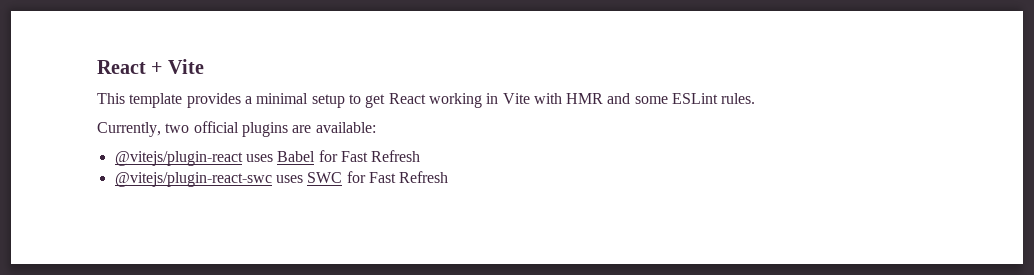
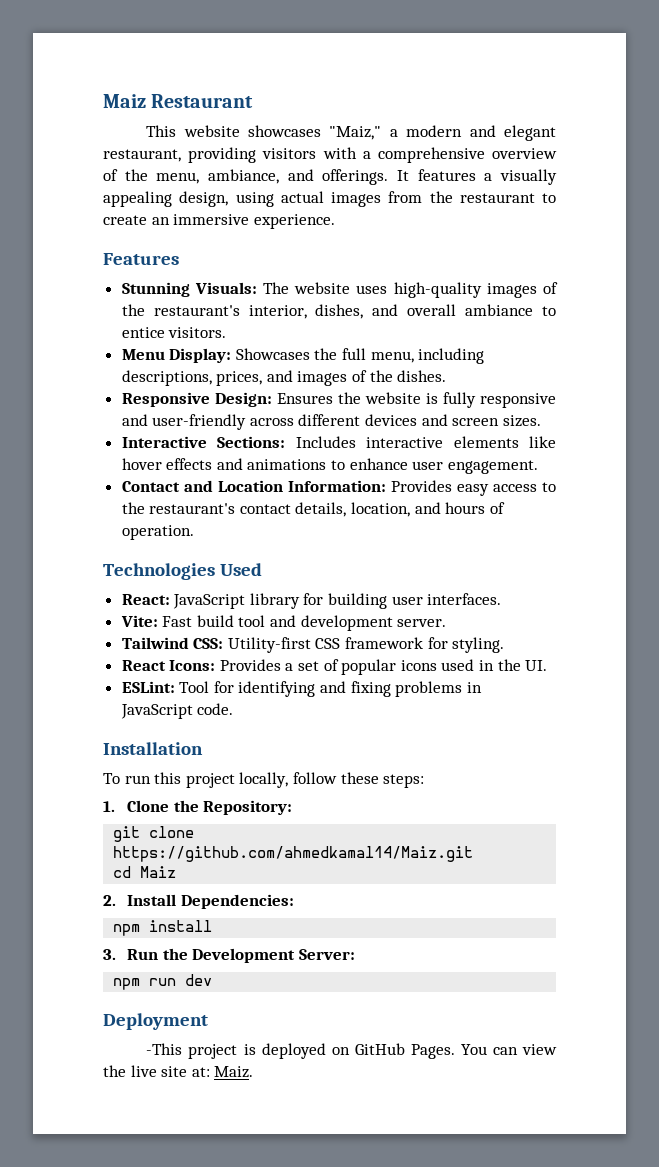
[97,59,204,74] [97,93,756,108] [97,121,376,137] [114,150,421,166] [114,171,449,187] React + Vite // This template provides a minimal setup to get React working in Vite with HMR and some ESLint rules. // Currently, two official plugins are available: // @vitejs/plugin-react uses Babel for Fast Refresh // @vitejs/plugin-react-swc uses SWC for Fast Refresh -> [103,94,254,108] [146,125,556,141] [103,147,557,163] [103,169,557,185] [103,191,556,207] [103,214,335,229] [103,253,179,265] [121,282,559,298] [121,304,556,319] [121,327,227,338] [121,348,485,364] [121,370,447,386] [121,392,556,408] [121,414,541,430] [121,436,556,448] [121,458,538,474] [121,480,556,496] [121,502,505,517] [121,525,194,540] [103,563,262,580] [121,593,502,609] [120,615,447,631] [121,637,505,653] [121,659,548,675] [121,681,482,697] [120,703,234,719] [103,742,203,755] [103,772,425,788] [103,800,293,815] [113,826,195,842] [113,846,474,862] [113,866,177,878] [103,894,294,909] [113,920,213,936] [103,948,355,963] [113,974,213,990] [103,1013,208,1030] [146,1043,557,1059] [103,1065,254,1078] Maiz Restaurant // This website showcases "Maiz," a modern and elegant restaurant, providing visitors with a comprehensive overview of the menu, ambiance, and offerings. It features a visually appealing design, using actual images from the restaurant to create an immersive experience. // Features // Stunning Visuals: The website uses high-quality images of the restaurant's interior, dishes, and overall ambiance to entice visitors. // Menu Display: Showcases the full menu, including descriptions, prices, and images of the dishes. // Responsive Design: Ensures the website is fully responsive and user-friendly across different devices and screen sizes. // Interactive Sections: Includes interactive elements like hover effects and animations to enhance user engagement. // Contact and Location Information: Provides easy access to the restaurant's contact details, location, and hours of operation. // Technologies Used // React: JavaScript library for building user interfaces. // Vite: Fast build tool and development server. // Tailwind CSS: Utility-first CSS framework for styling. // React Icons: Provides a set of popular icons used in the UI. // ESLint: Tool for identifying and fixing problems in JavaScript code. // Installation // To run this project locally, follow these steps: // 1. Clone the Repository: // git clone https://github.com/ahmedkamal14/Maiz.git // cd Maiz // 2. Install Dependencies: // npm install // 3. Run the Development Server: // npm run dev // Deployment // -This project is deployed on GitHub Pages. You can view the live site at: Maiz.

